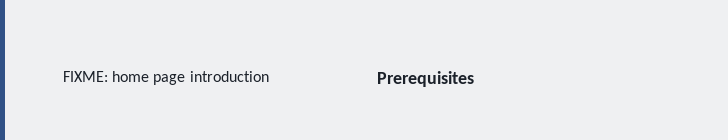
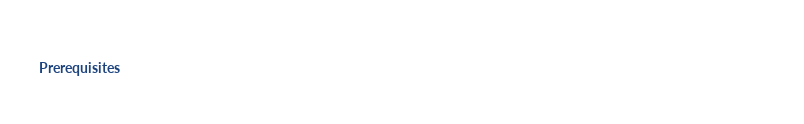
[63,71,269,85] FIXME: home page introduction // -> (39, 69) none

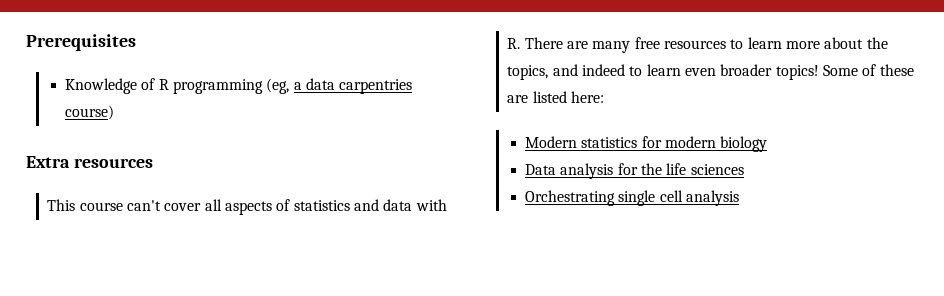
(120, 69) none -> [65,78,413,94] [65,105,115,120] [26,156,153,168] [47,199,447,215] [507,37,888,53] [507,64,914,80] [507,91,605,103] [525,136,768,152] [525,163,744,179] [525,190,740,206] // Knowledge of R programming (eg, a data carpentries course) // Extra resources // This course can't cover all aspects of statistics and data with R. There are many free resources to learn more about the topics, and indeed to learn even broader topics! Some of these are listed here: // Modern statistics for modern biology // Data analysis for the life sciences // Orchestrating single cell analysis

